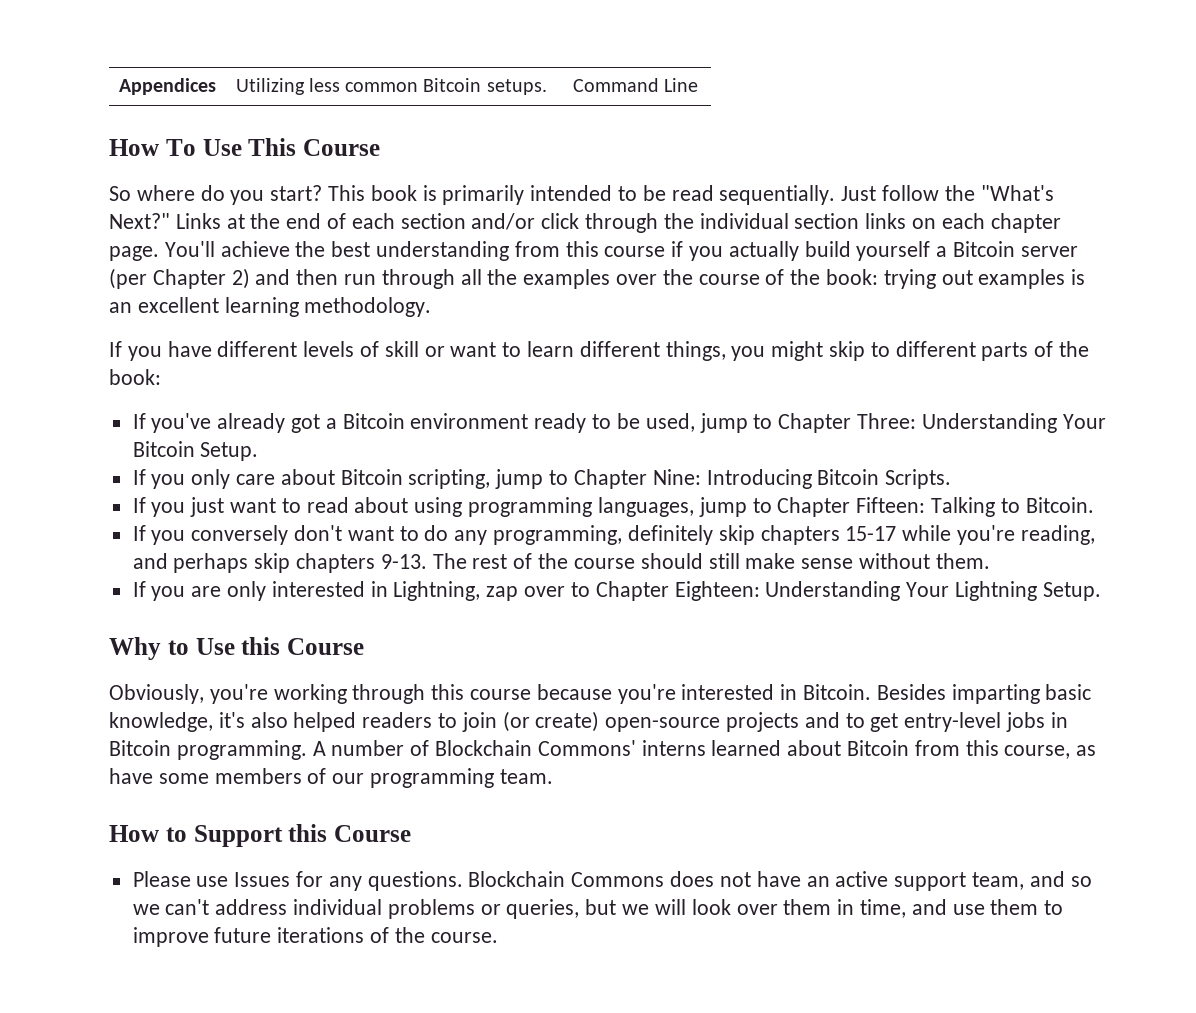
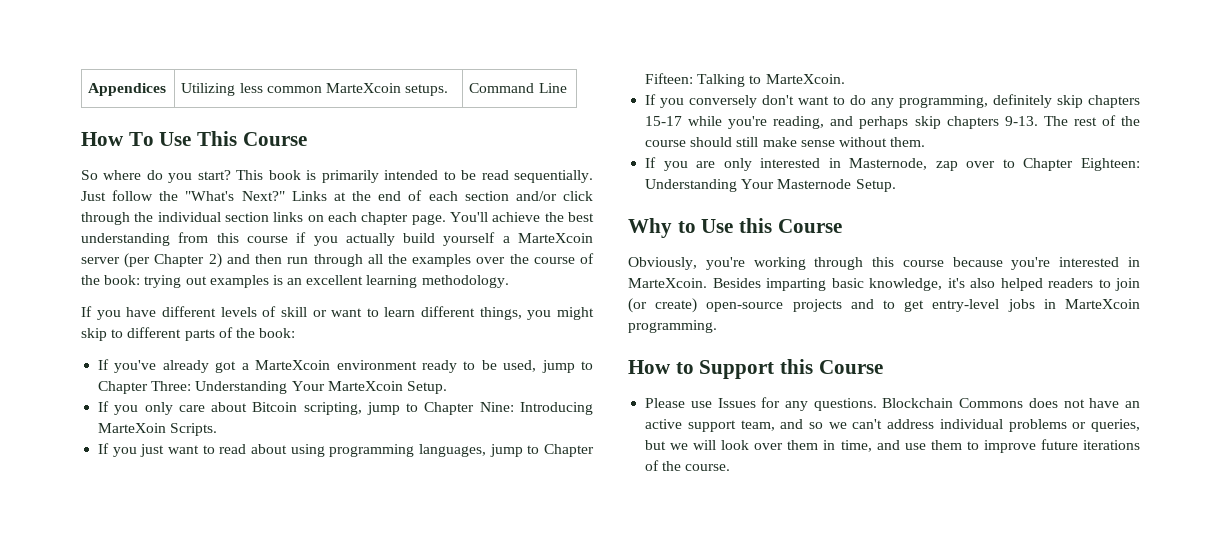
[423,78,482,92] Bitcoin -> [325,83,401,93] MarteXcoin
[953,241,1016,257] Bitcoin -> [518,233,593,243] MarteXcoin
[342,413,405,429] Bitcoin -> [255,360,331,370] MarteXcoin
[132,441,195,457] Bitcoin -> [327,381,403,391] MarteXcoin
[817,469,880,485] Bitcoin -> [98,423,167,433] MarteXoin
[1025,497,1094,513] Bitcoin. -> [765,74,845,84] MarteXcoin.
[393,581,481,601] Lightning, -> [849,158,928,170] Masternode,
[954,581,1037,601] Lightning -> [777,179,852,189] Masternode
[803,684,872,700] Bitcoin. -> [628,278,707,288] MarteXcoin.
[109,740,171,756] Bitcoin -> [1065,299,1140,309] MarteXcoin
[312,740,1097,759] [109,768,553,788] A number of Blockchain Commons' interns learned about Bitcoin from this course, as have some members of our programming team. -> (717, 326) none

